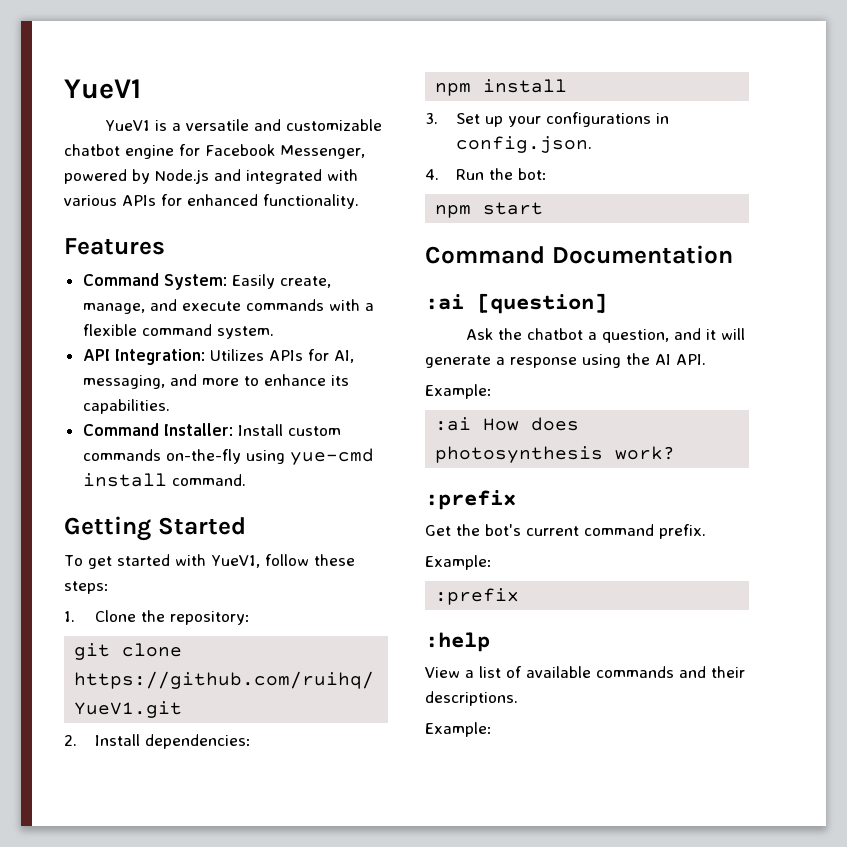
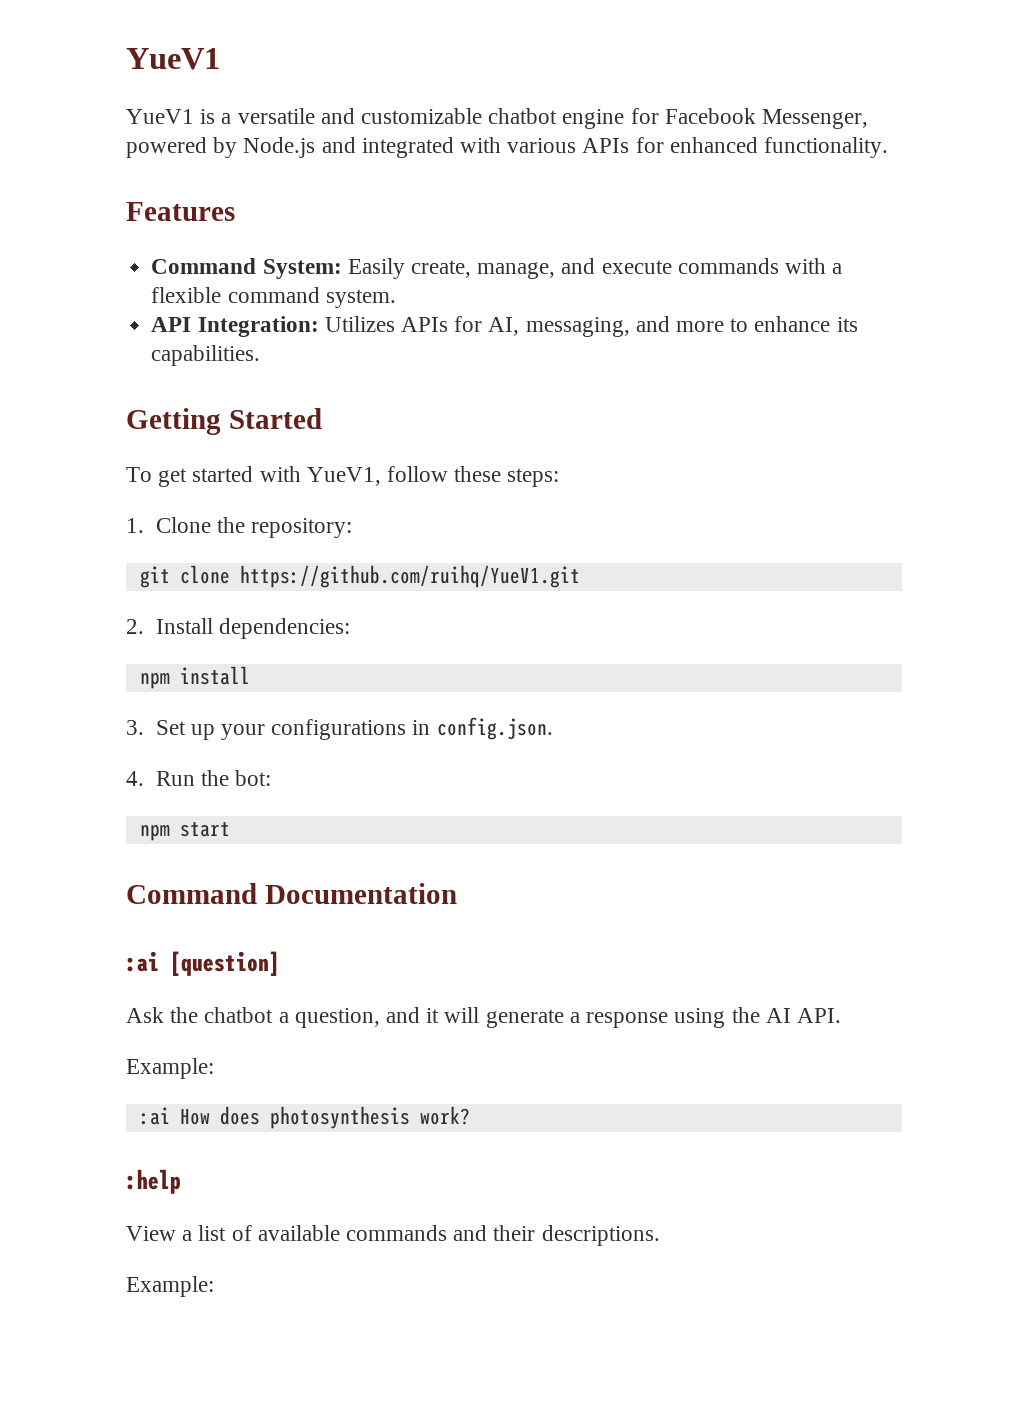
[82,423,341,436] [82,448,374,465] [82,473,246,487] // Command Installer: Install custom commands on-the-fly using yue-cmd install command. -> (261, 355) none
[425,490,516,510] [425,524,706,539] [425,555,492,570] [435,588,520,605] // :prefix // Get the bot's current command prefix. // Example: // :prefix -> (470, 1115) none

